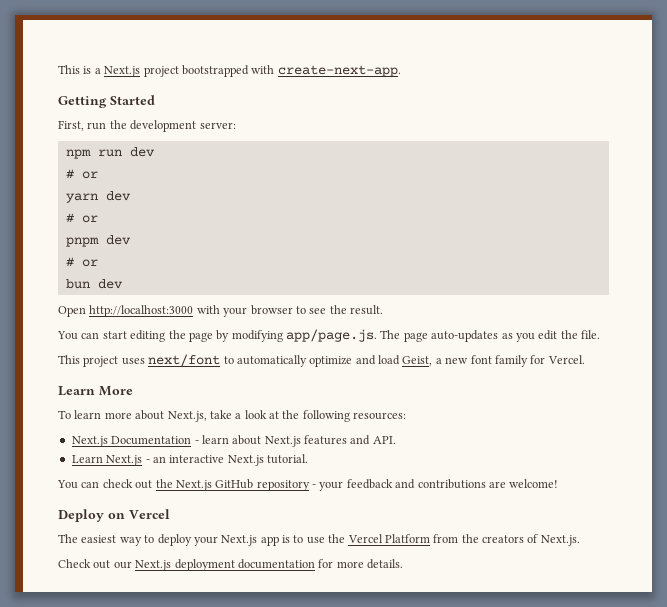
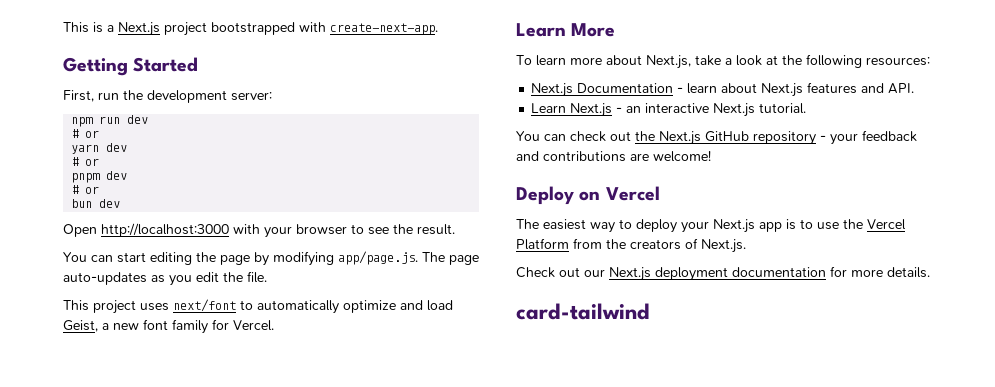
(403, 564) none -> [516,303,650,320] // card-tailwind

